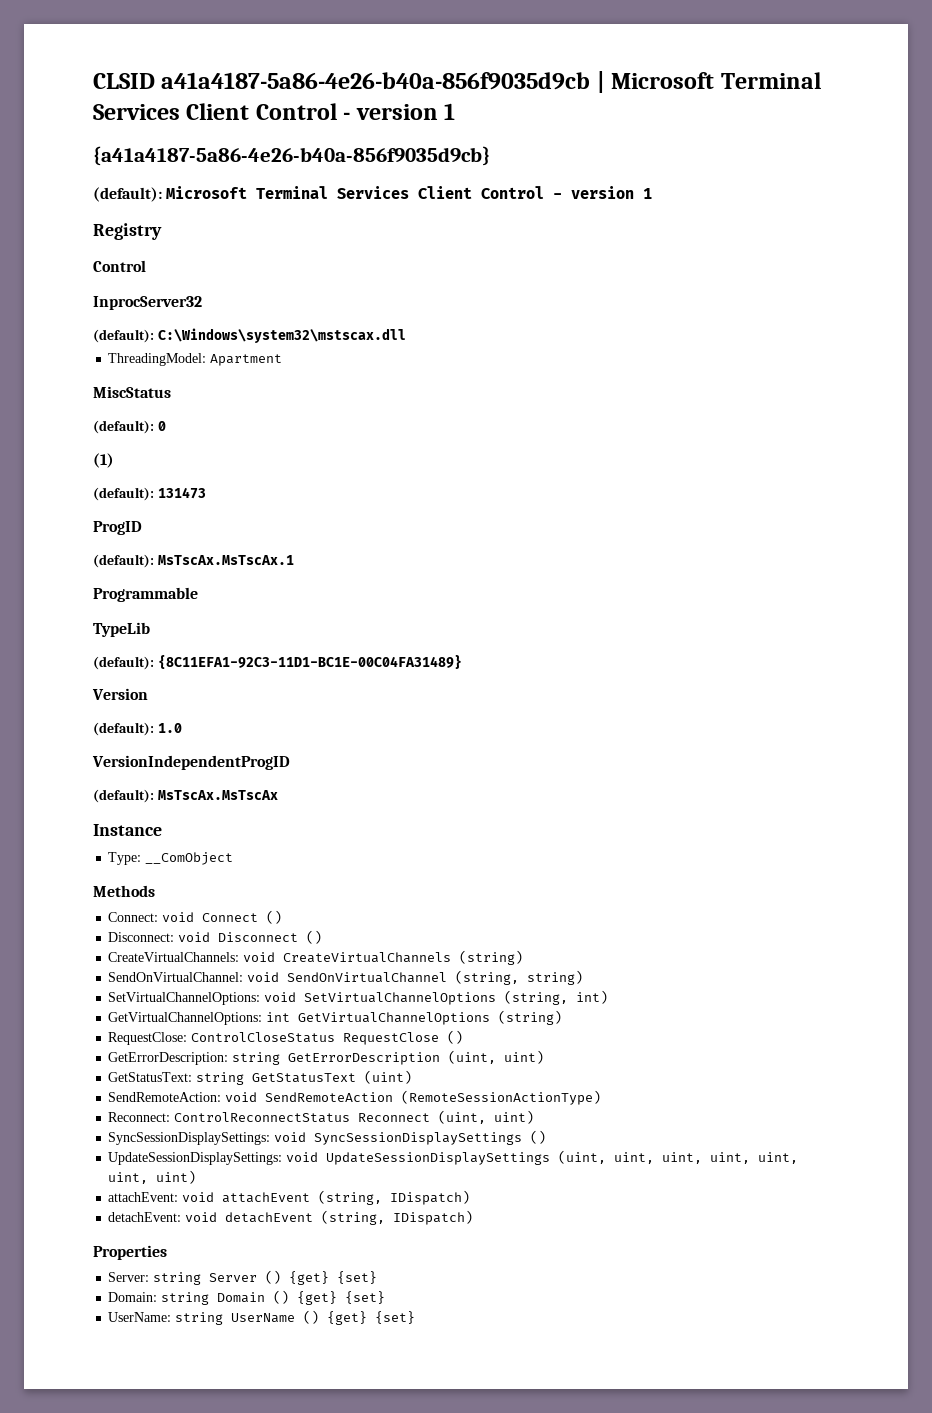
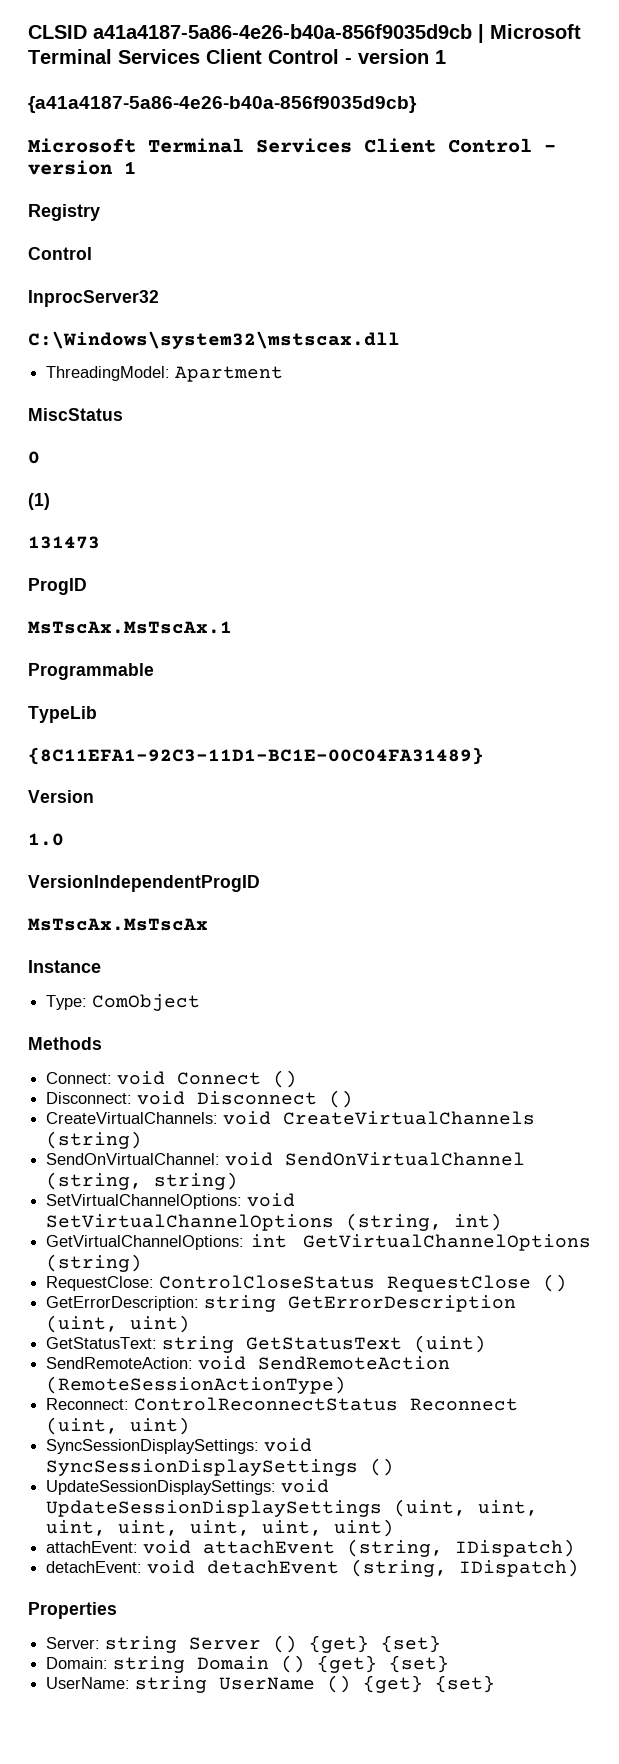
[93,187,162,202] (default): -> (417, 104) none
[93,329,154,343] (default): -> (159, 298) none
[93,420,154,434] (default): -> (123, 414) none
[93,487,154,501] (default): -> (50, 501) none
[93,554,154,568] (default): -> (87, 586) none
[93,656,154,670] (default): -> (97, 714) none
[93,722,154,736] (default): -> (94, 796) none
[93,789,154,803] (default): -> (260, 883) none
[145,852,234,865] __ComObject -> [92,994,201,1011] ComObject

